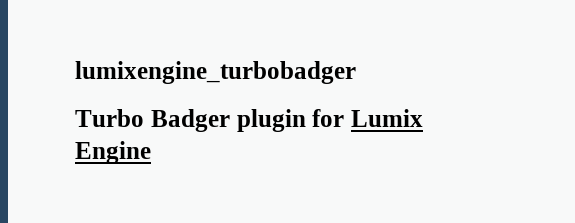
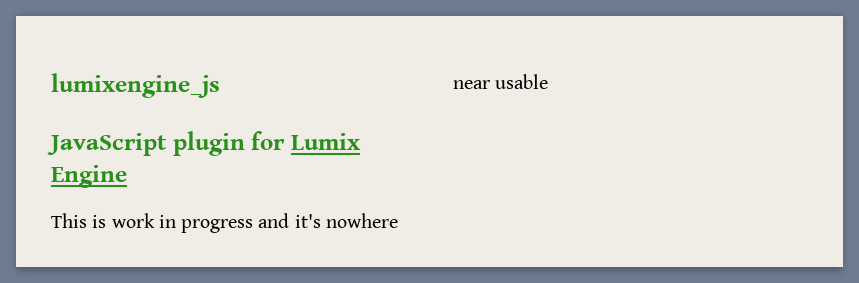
[75,61,356,84] [75,109,230,132] lumixengine_turbobadger // Turbo Badger -> [51,73,220,98] [47,133,167,156] lumixengine_js // JavaScript
(151, 152) none -> [51,213,398,233] [453,74,549,89] // This is work in progress and it's nowhere near usable

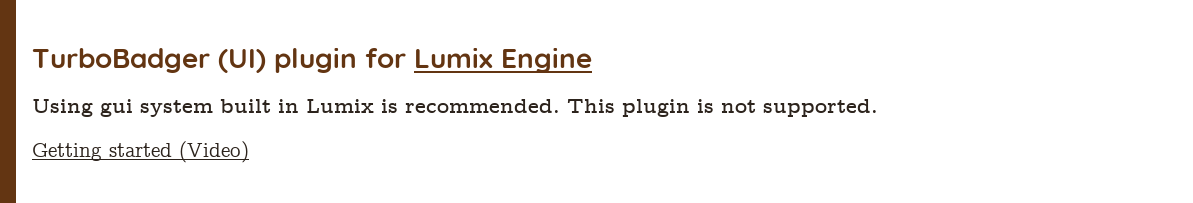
[51,73,220,98] [47,133,167,156] lumixengine_js // JavaScript -> [32,48,266,73] TurboBadger (UI)
[51,213,398,233] [453,74,549,89] This is work in progress and it's nowhere near usable -> [32,99,878,117] [32,141,249,163] Using gui system built in Lumix is recommended. This plugin is not supported. // Getting started (Video)

